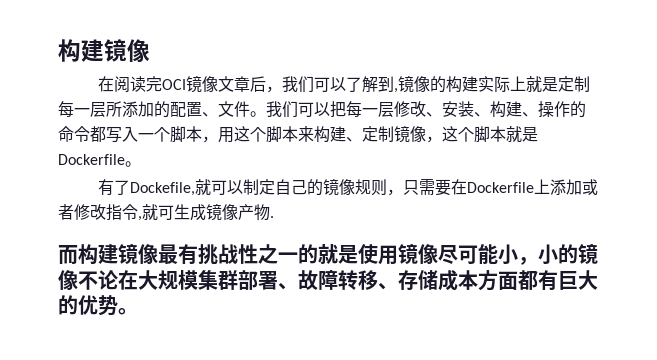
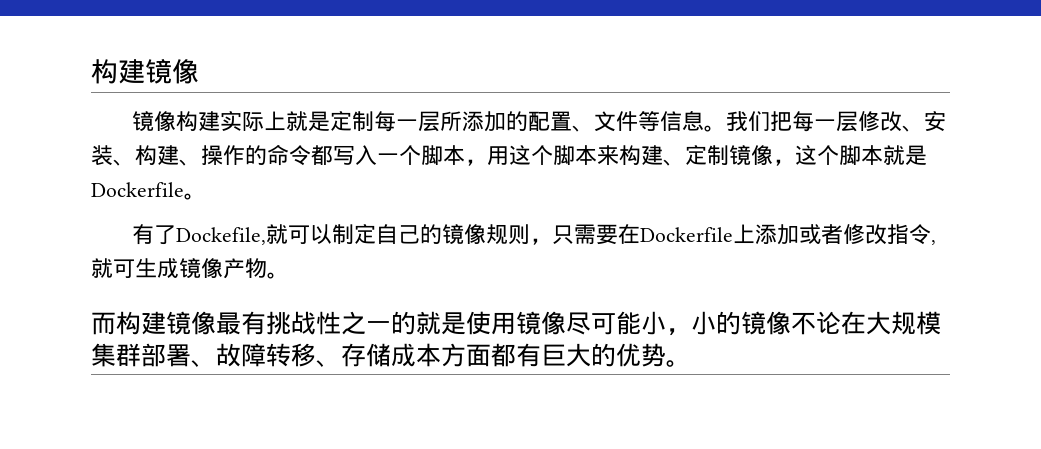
[98,75,447,93] 在阅读完OCI镜像文章后，我们可以了解到,镜像的 -> [132,111,177,132] 镜像
[250,101,330,118] 。我们可以 -> [638,110,771,132] 等信息。我们
[270,216,274,218] . -> [267,272,289,279] 。

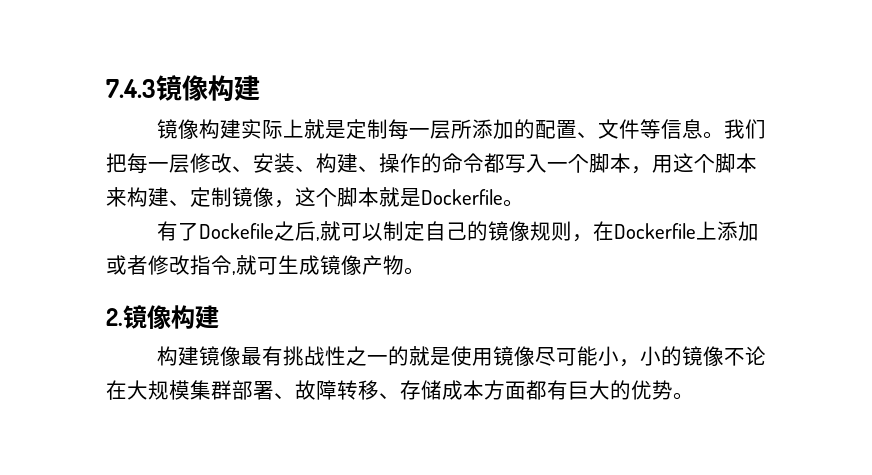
[91,58,199,84] 构建镜像 -> [106,75,260,101] 7.4.3镜像构建
[176,227,267,245] Dockefile, -> [198,221,320,241] Dockefile之后,
[552,224,619,245] 只需要 -> (593, 238) none
[91,312,116,335] 而 -> [106,305,219,329] 2.镜像构建 //

